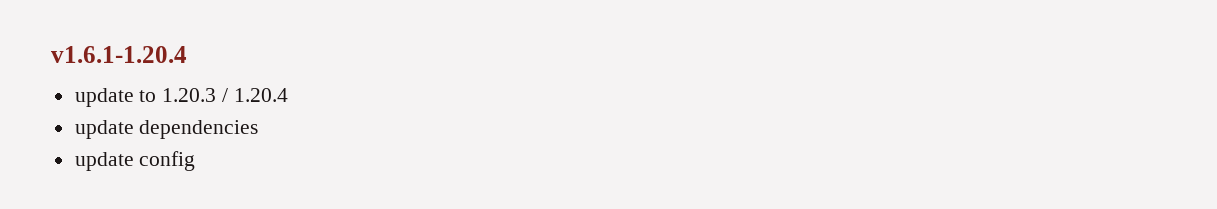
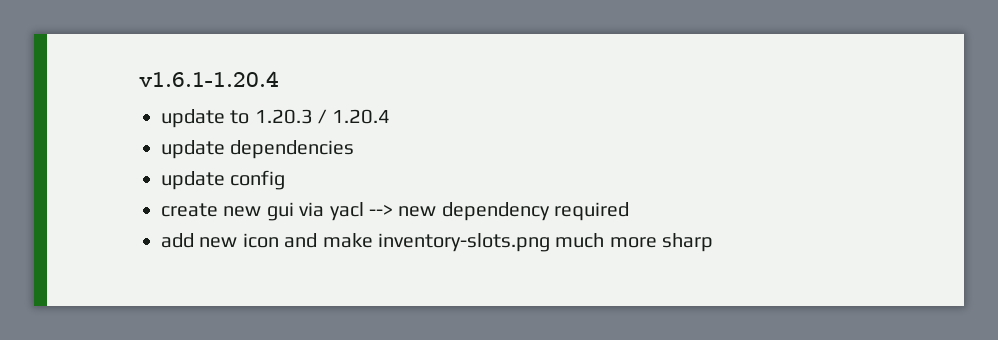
(196, 161) none -> [161,202,630,221] [161,233,714,252] // create new gui via yacl --> new dependency required // add new icon and make inventory-slots.png much more sharp

